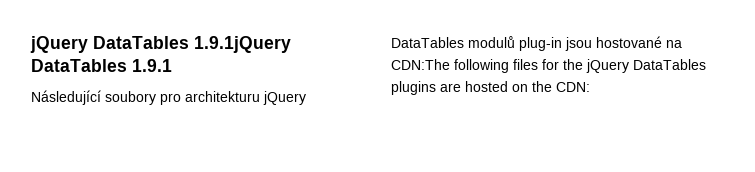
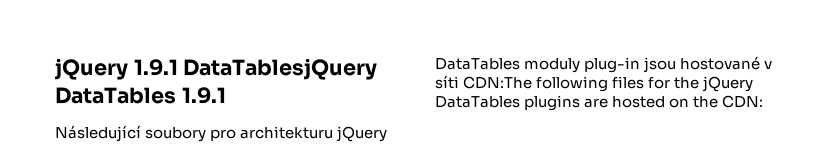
[30,36,291,53] jQuery DataTables 1.9.1jQuery -> [55,58,378,80] jQuery 1.9.1 DataTablesjQuery
[468,36,515,48] modulů -> [524,58,581,73] moduly
[666,40,682,48] na -> [764,61,773,69] [435,75,459,89] v síti

